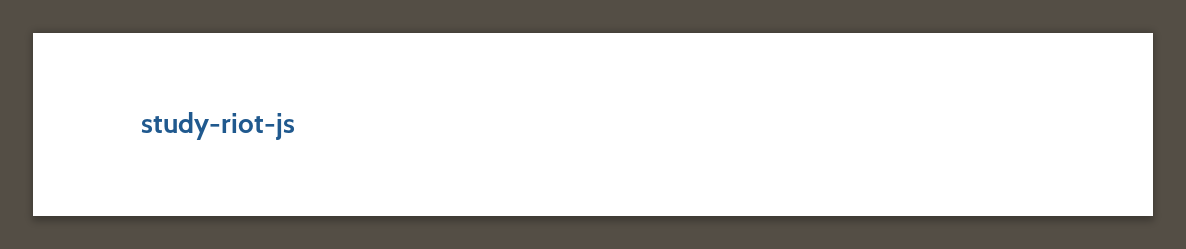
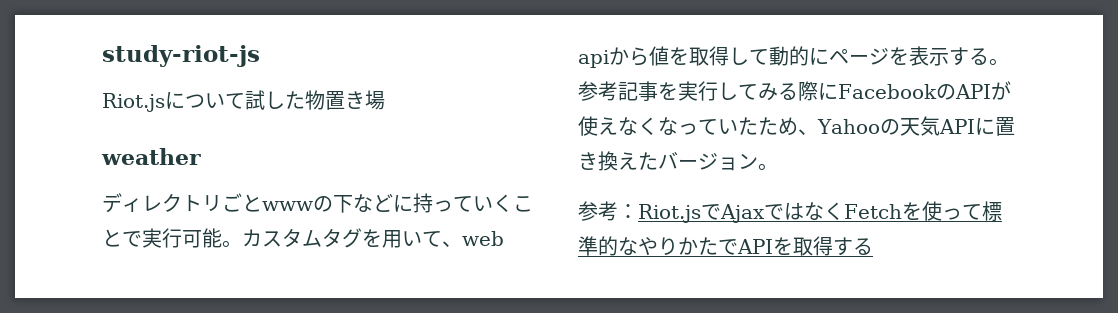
(295, 126) none -> [102,90,385,112] [101,148,201,165] [102,193,533,213] [102,228,504,248] [578,46,1009,68] [578,81,1011,101] [578,116,1015,136] [578,151,778,171] [578,201,1002,223] [578,236,873,256] // Riot.jsについて試した物置き場 // weather // ディレクトリごとwwwの下などに持っていくことで実行可能。カスタムタグを用いて、web apiから値を取得して動的にページを表示する。参考記事を実行してみる際にFacebookのAPIが使えなくなっていたため、Yahooの天気APIに置き換えたバージョン。 // 参考：Riot.jsでAjaxではなくFetchを使って標準的なやりかたでAPIを取得する

